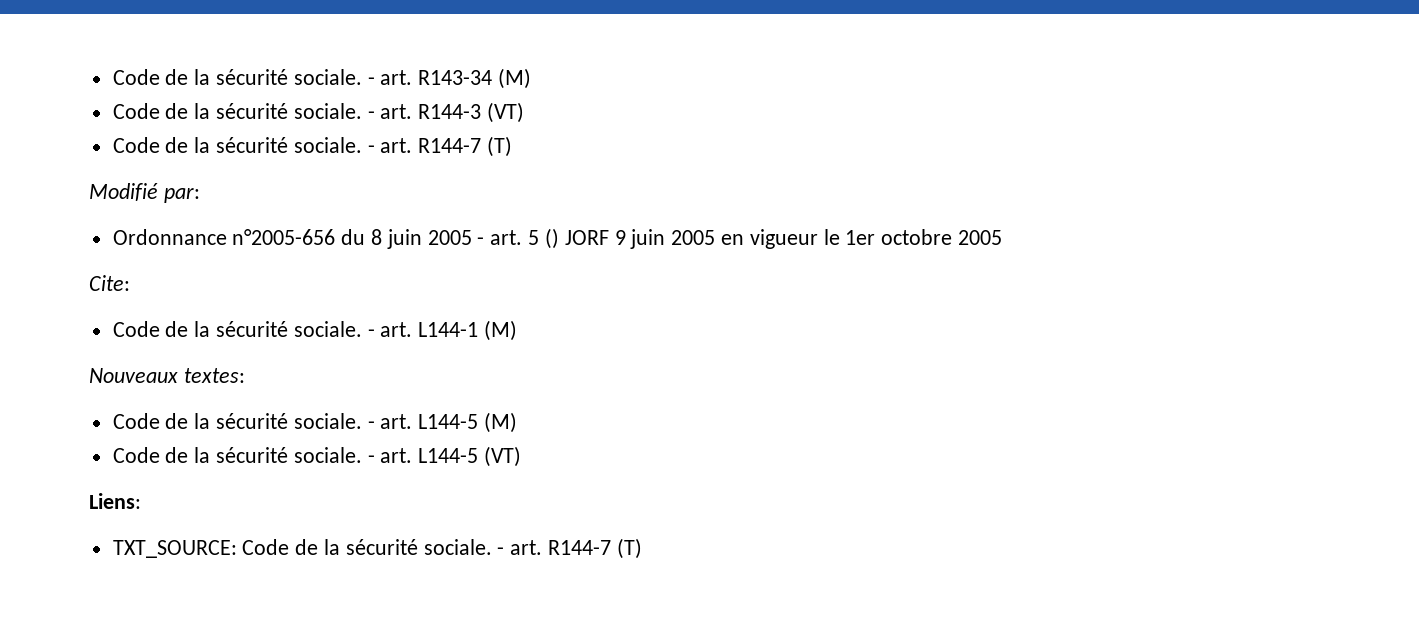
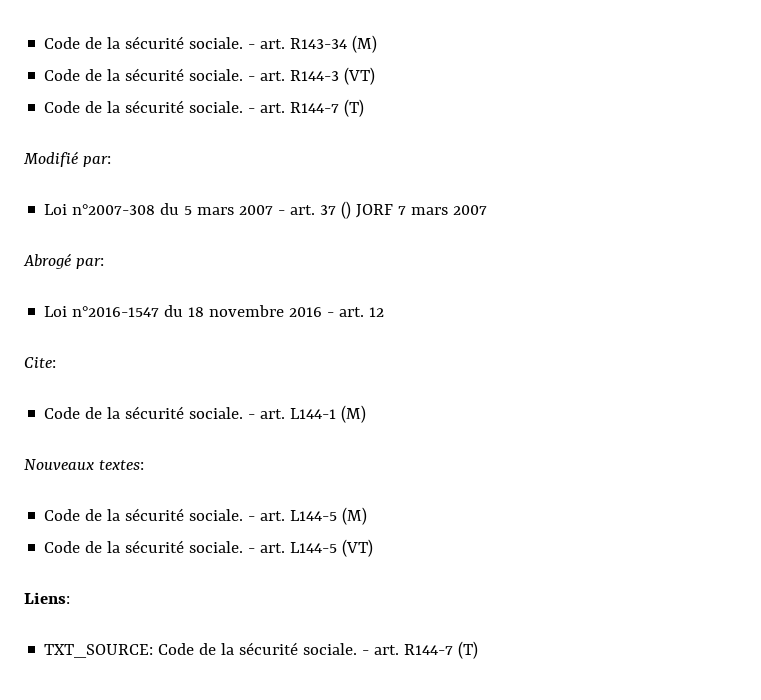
[112,229,540,249] Ordonnance n°2005-656 du 8 juin 2005 - art. 5 -> [44,203,337,215] Loi n°2007-308 du 5 mars 2007 - art. 37
[614,229,1002,249] 9 juin 2005 en vigueur le 1er octobre 2005 -> [398,205,488,215] [23,253,104,269] [44,305,385,317] 7 mars 2007 // Abrogé par: // Loi n°2016-1547 du 18 novembre 2016 - art. 12

